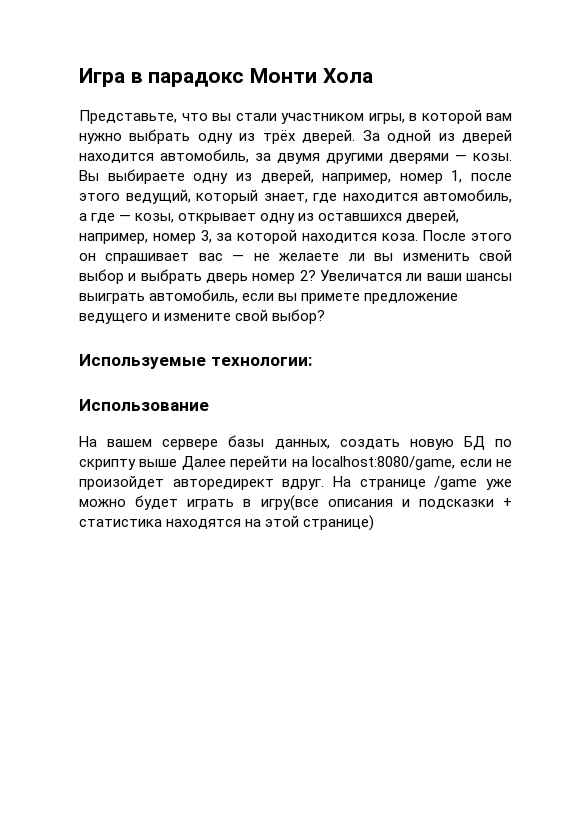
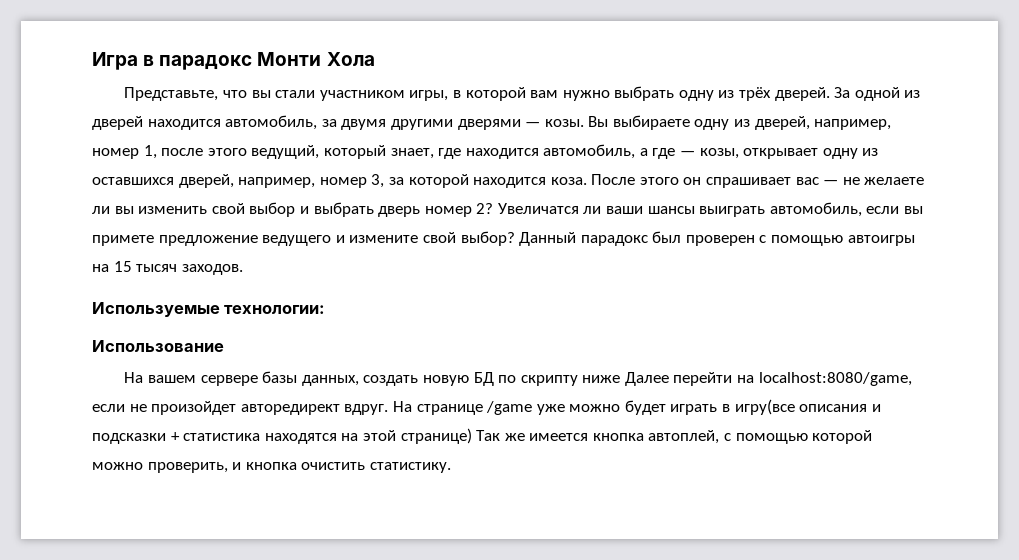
(326, 316) none -> [519,231,915,246] [92,261,243,275] Данный парадокс был проверен с помощью автоигры на 15 тысяч заходов.
[139,459,178,467] выше -> [582,375,621,383] ниже
(375, 523) none -> [476,430,873,444] [92,462,451,473] Так же имеется кнопка автоплей, с помощью которой можно проверить, и кнопка очистить статистику.

